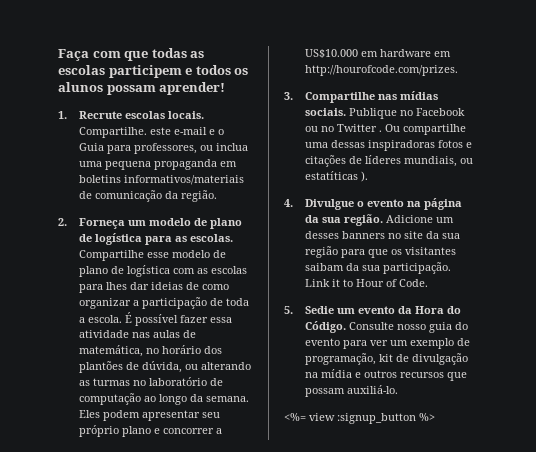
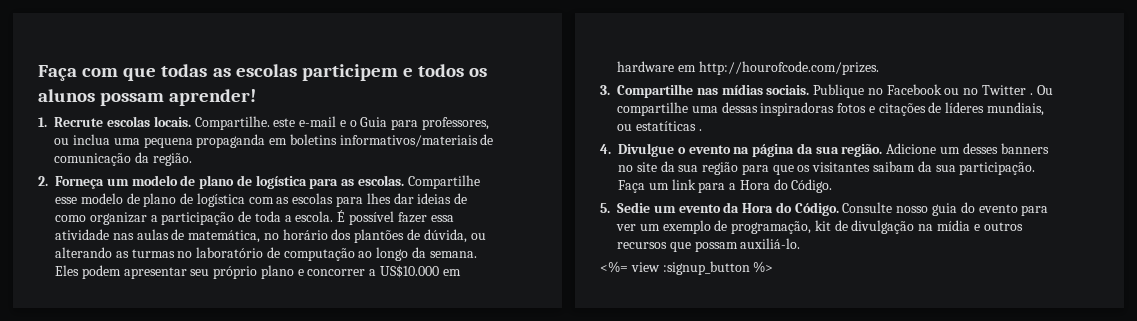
[361,171,369,182] ). -> [698,129,702,131] .
[305,279,429,287] Link it to Hour of Code. -> [618,179,833,193] Faça um link para a Hora do Código.

